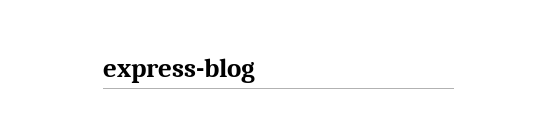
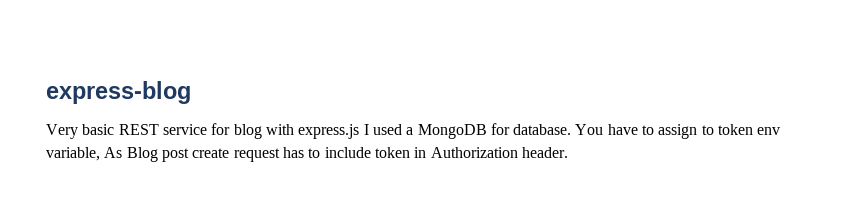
(255, 70) none -> [46,123,781,139] [46,147,568,162] // Very basic REST service for blog with express.js I used a MongoDB for database. You have to assign to token env variable, As Blog post create request has to include token in Authorization header.

